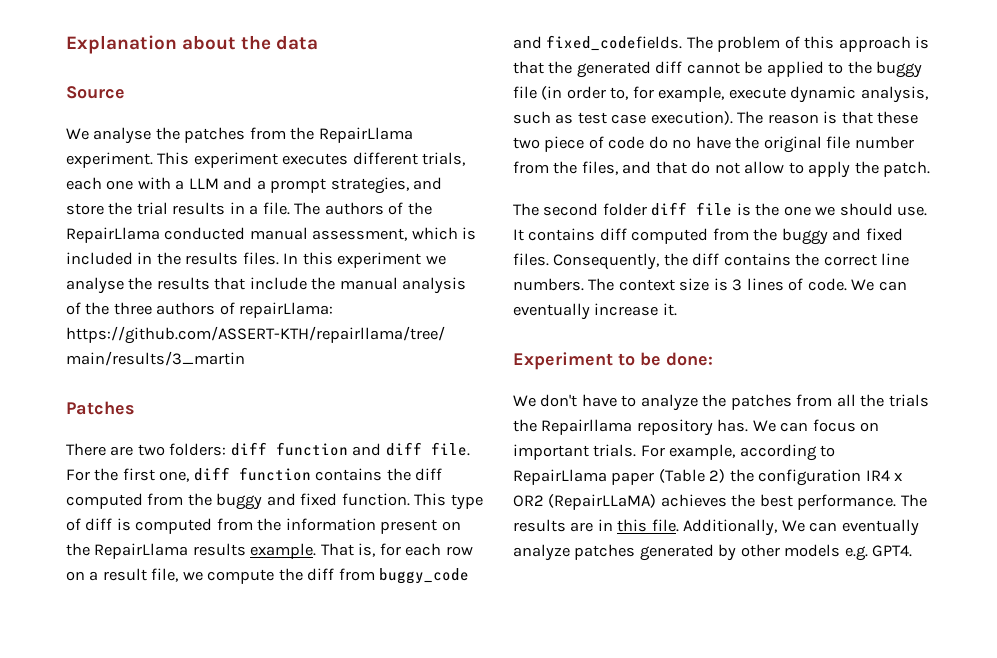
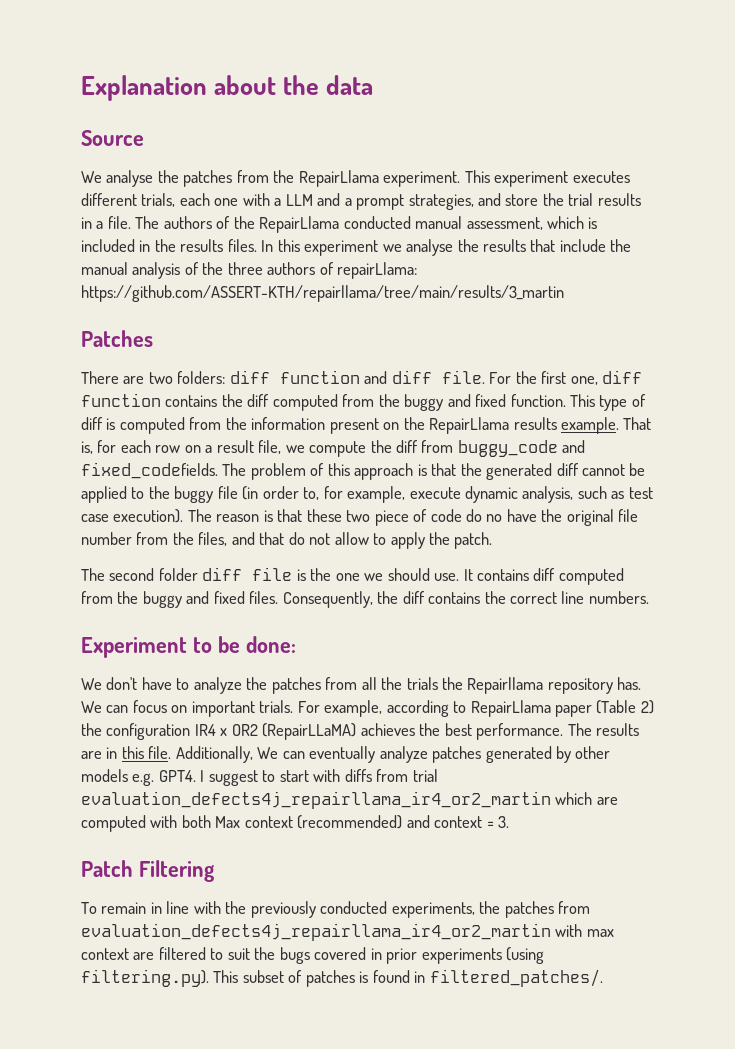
[588,278,907,291] [513,303,677,320] The context size is 3 lines of code. We can eventually increase it. -> (649, 597) none
(913, 551) none -> [200,769,438,786] [81,791,618,809] [81,815,510,832] [81,860,215,882] [81,901,590,918] [81,923,614,941] [81,947,545,964] [81,969,603,987] I suggest to start with diffs from trial evaluation_defects4j_repairllama_ir4_or2_martin which are computed with both Max context (recommended) and context = 3. // Patch Filtering // To remain in line with the previously conducted experiments, the patches from evaluation_defects4j_repairllama_ir4_or2_martin with max context are filtered to suit the bugs covered in prior experiments (using filtering.py). This subset of patches is found in filtered_patches/.

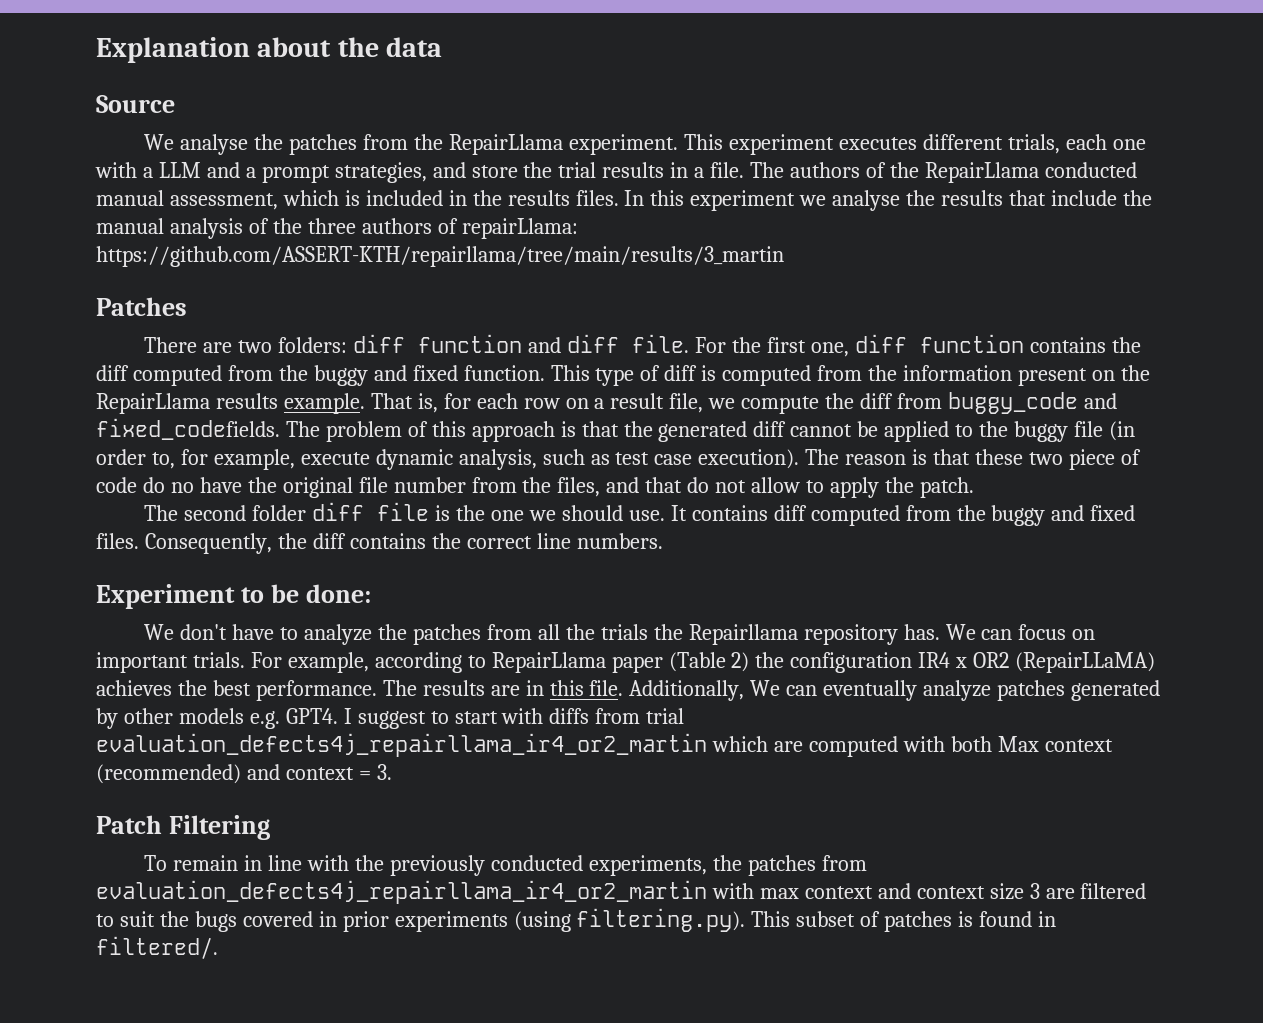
(129, 954) none -> [877,883,1040,900] and context size 3
[429,969,603,987] filtered_patches/. -> [96,936,218,959] filtered/.

